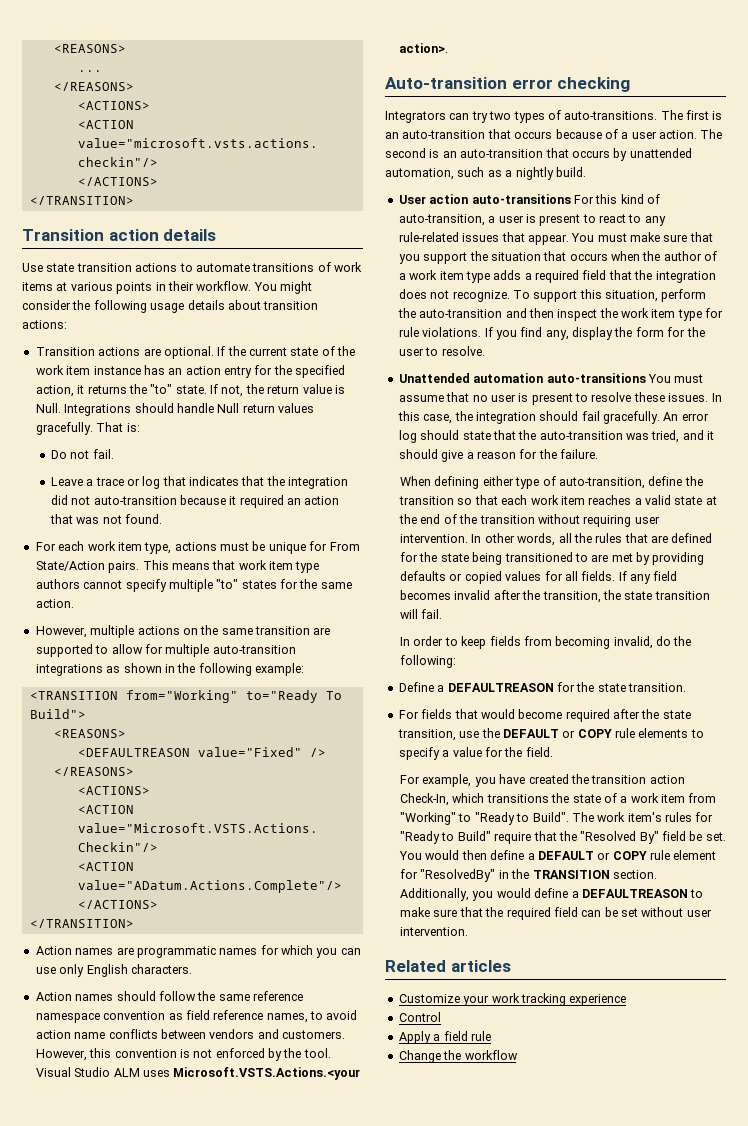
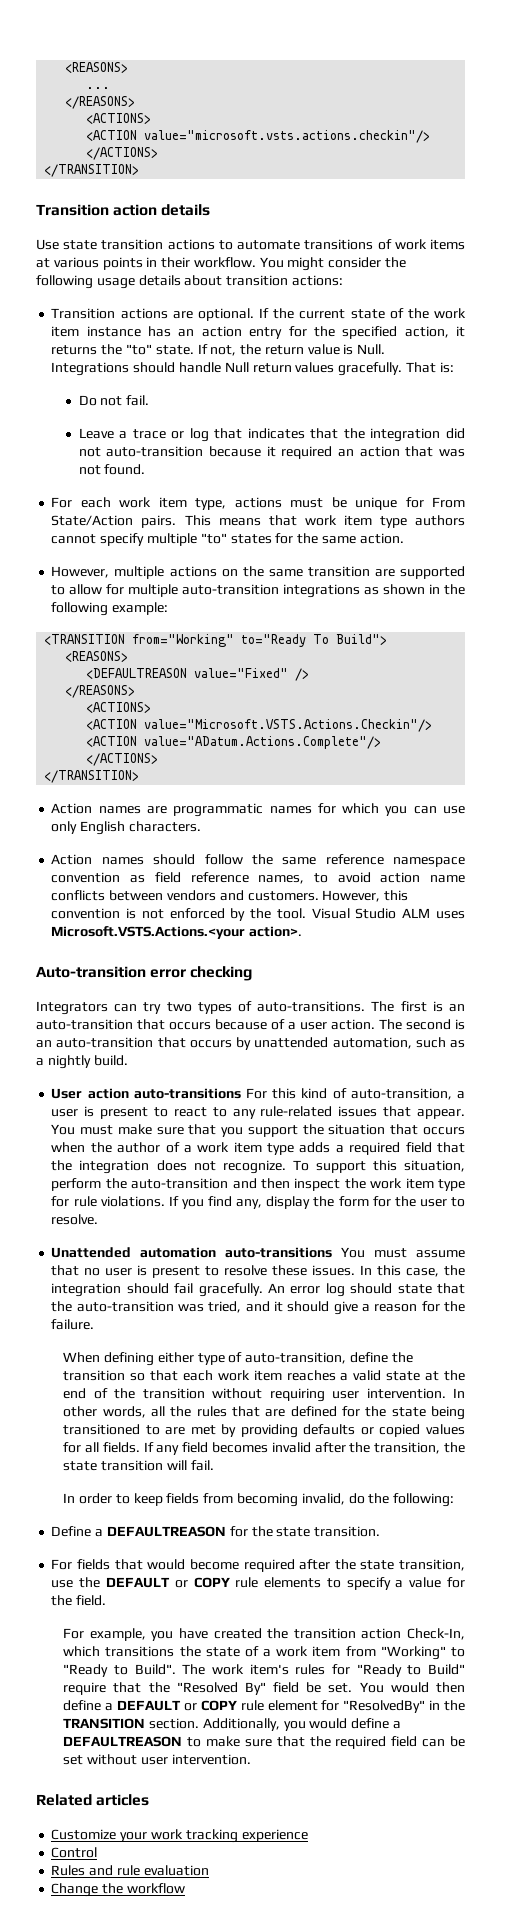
[398,1031,491,1044] Apply a field rule -> [51,1865,209,1876] Rules and rule evaluation

